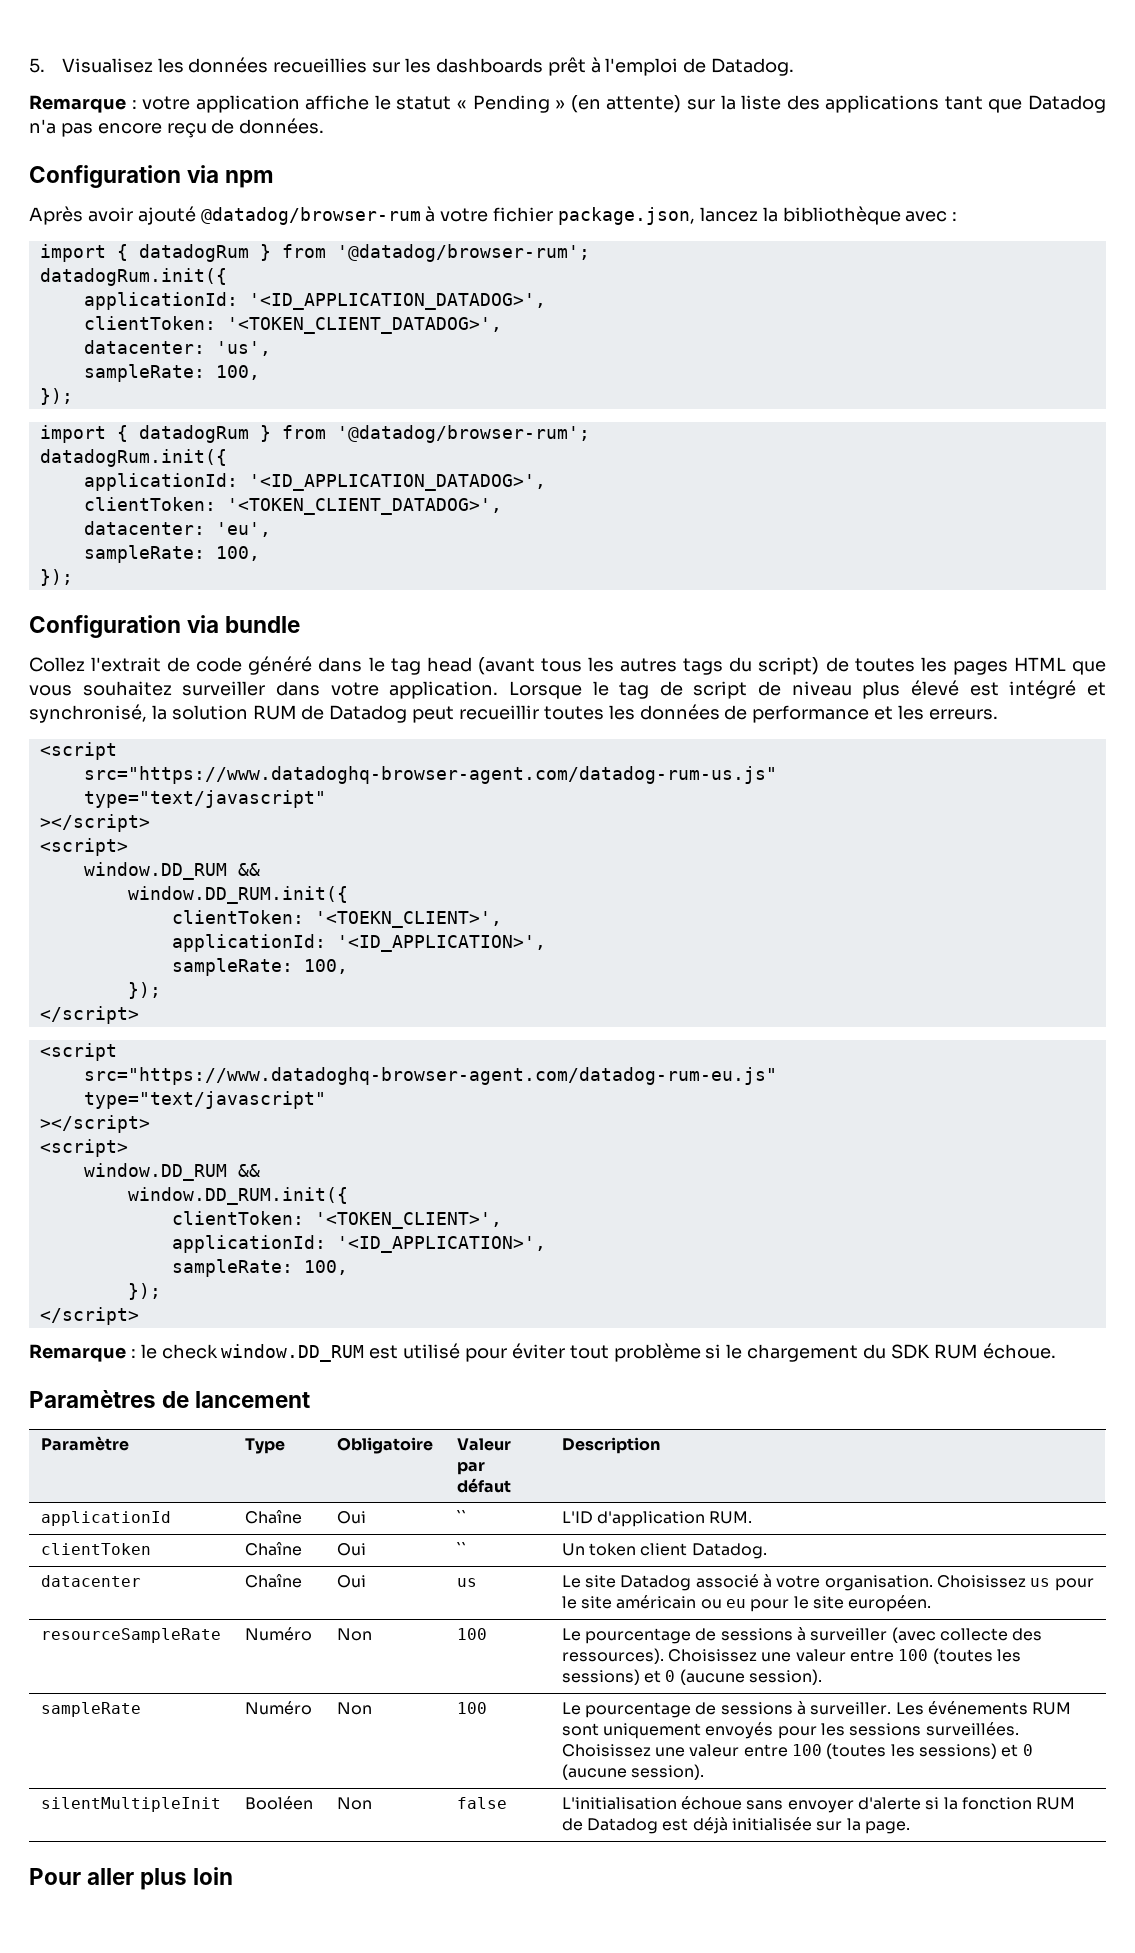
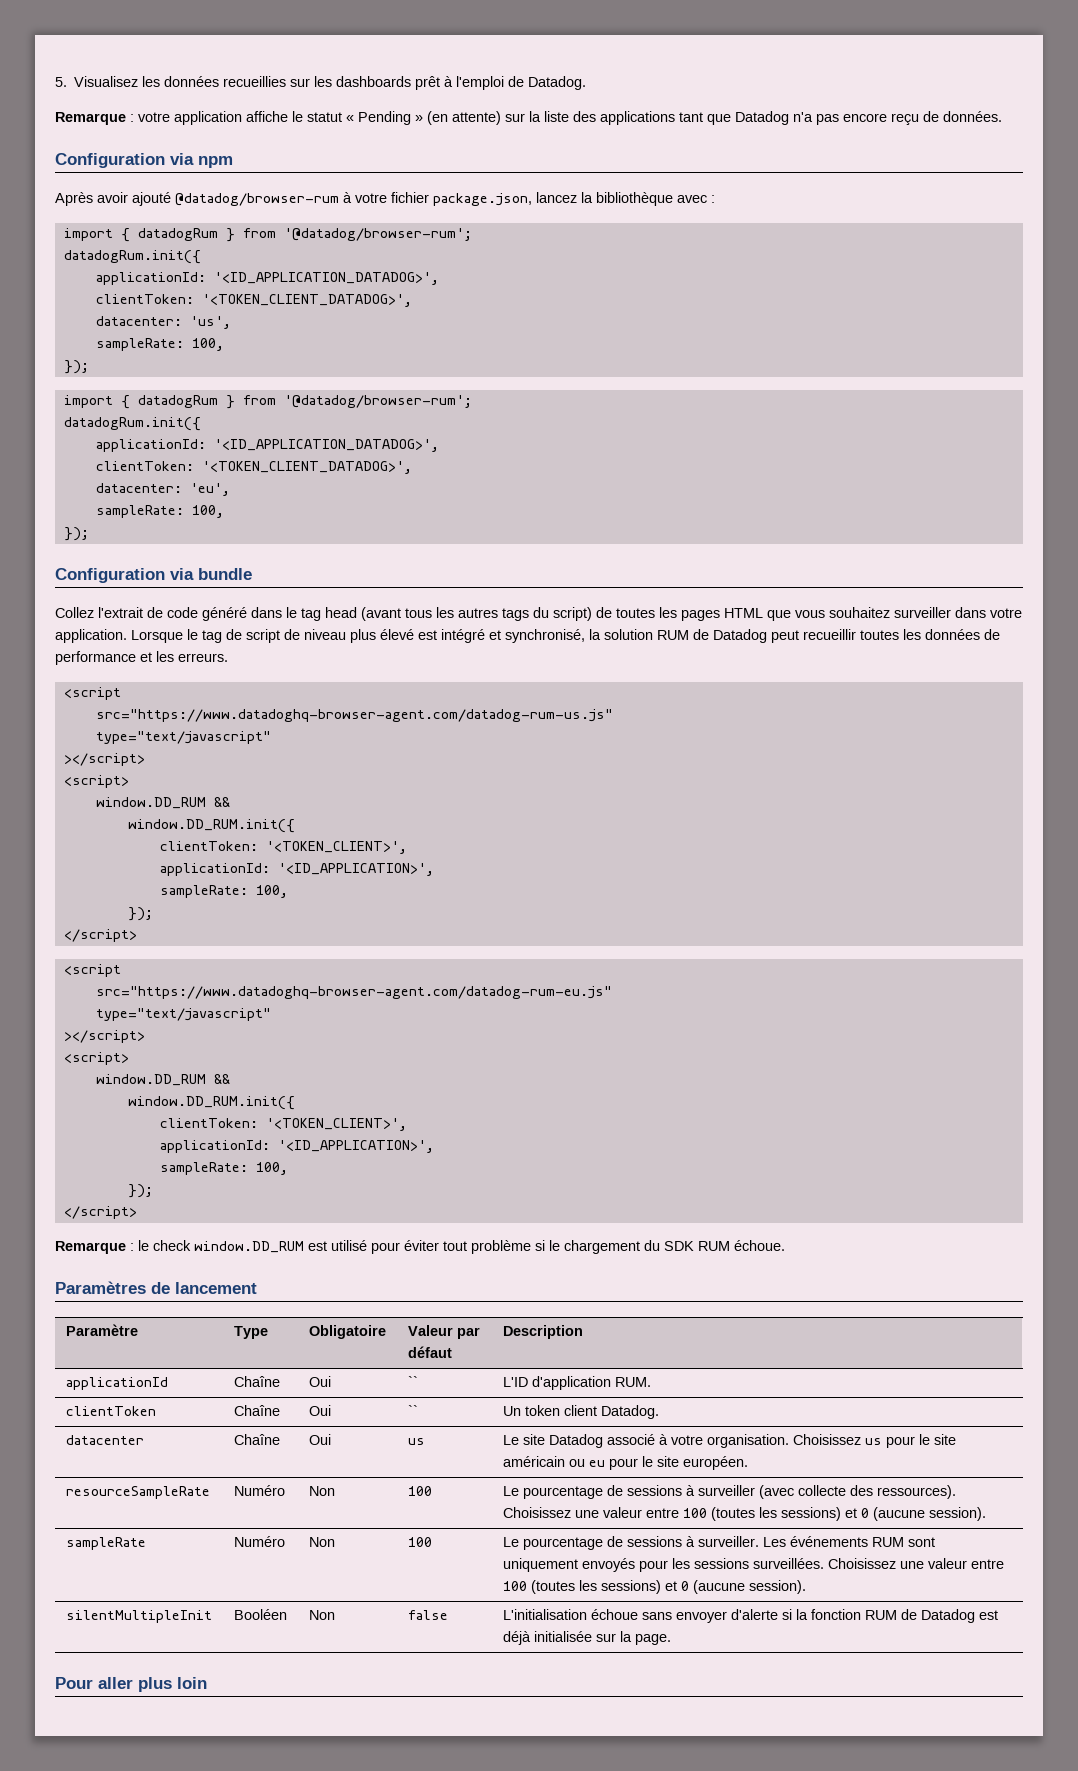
[314,911,502,928] '<TOEKN_CLIENT>', -> [265,841,407,854] '<TOKEN_CLIENT>',

